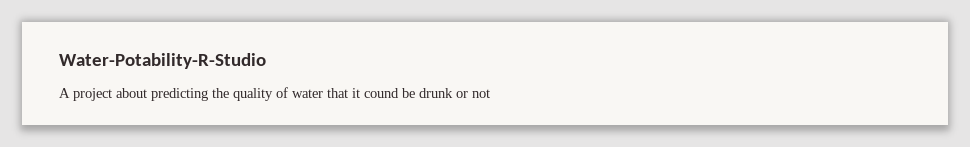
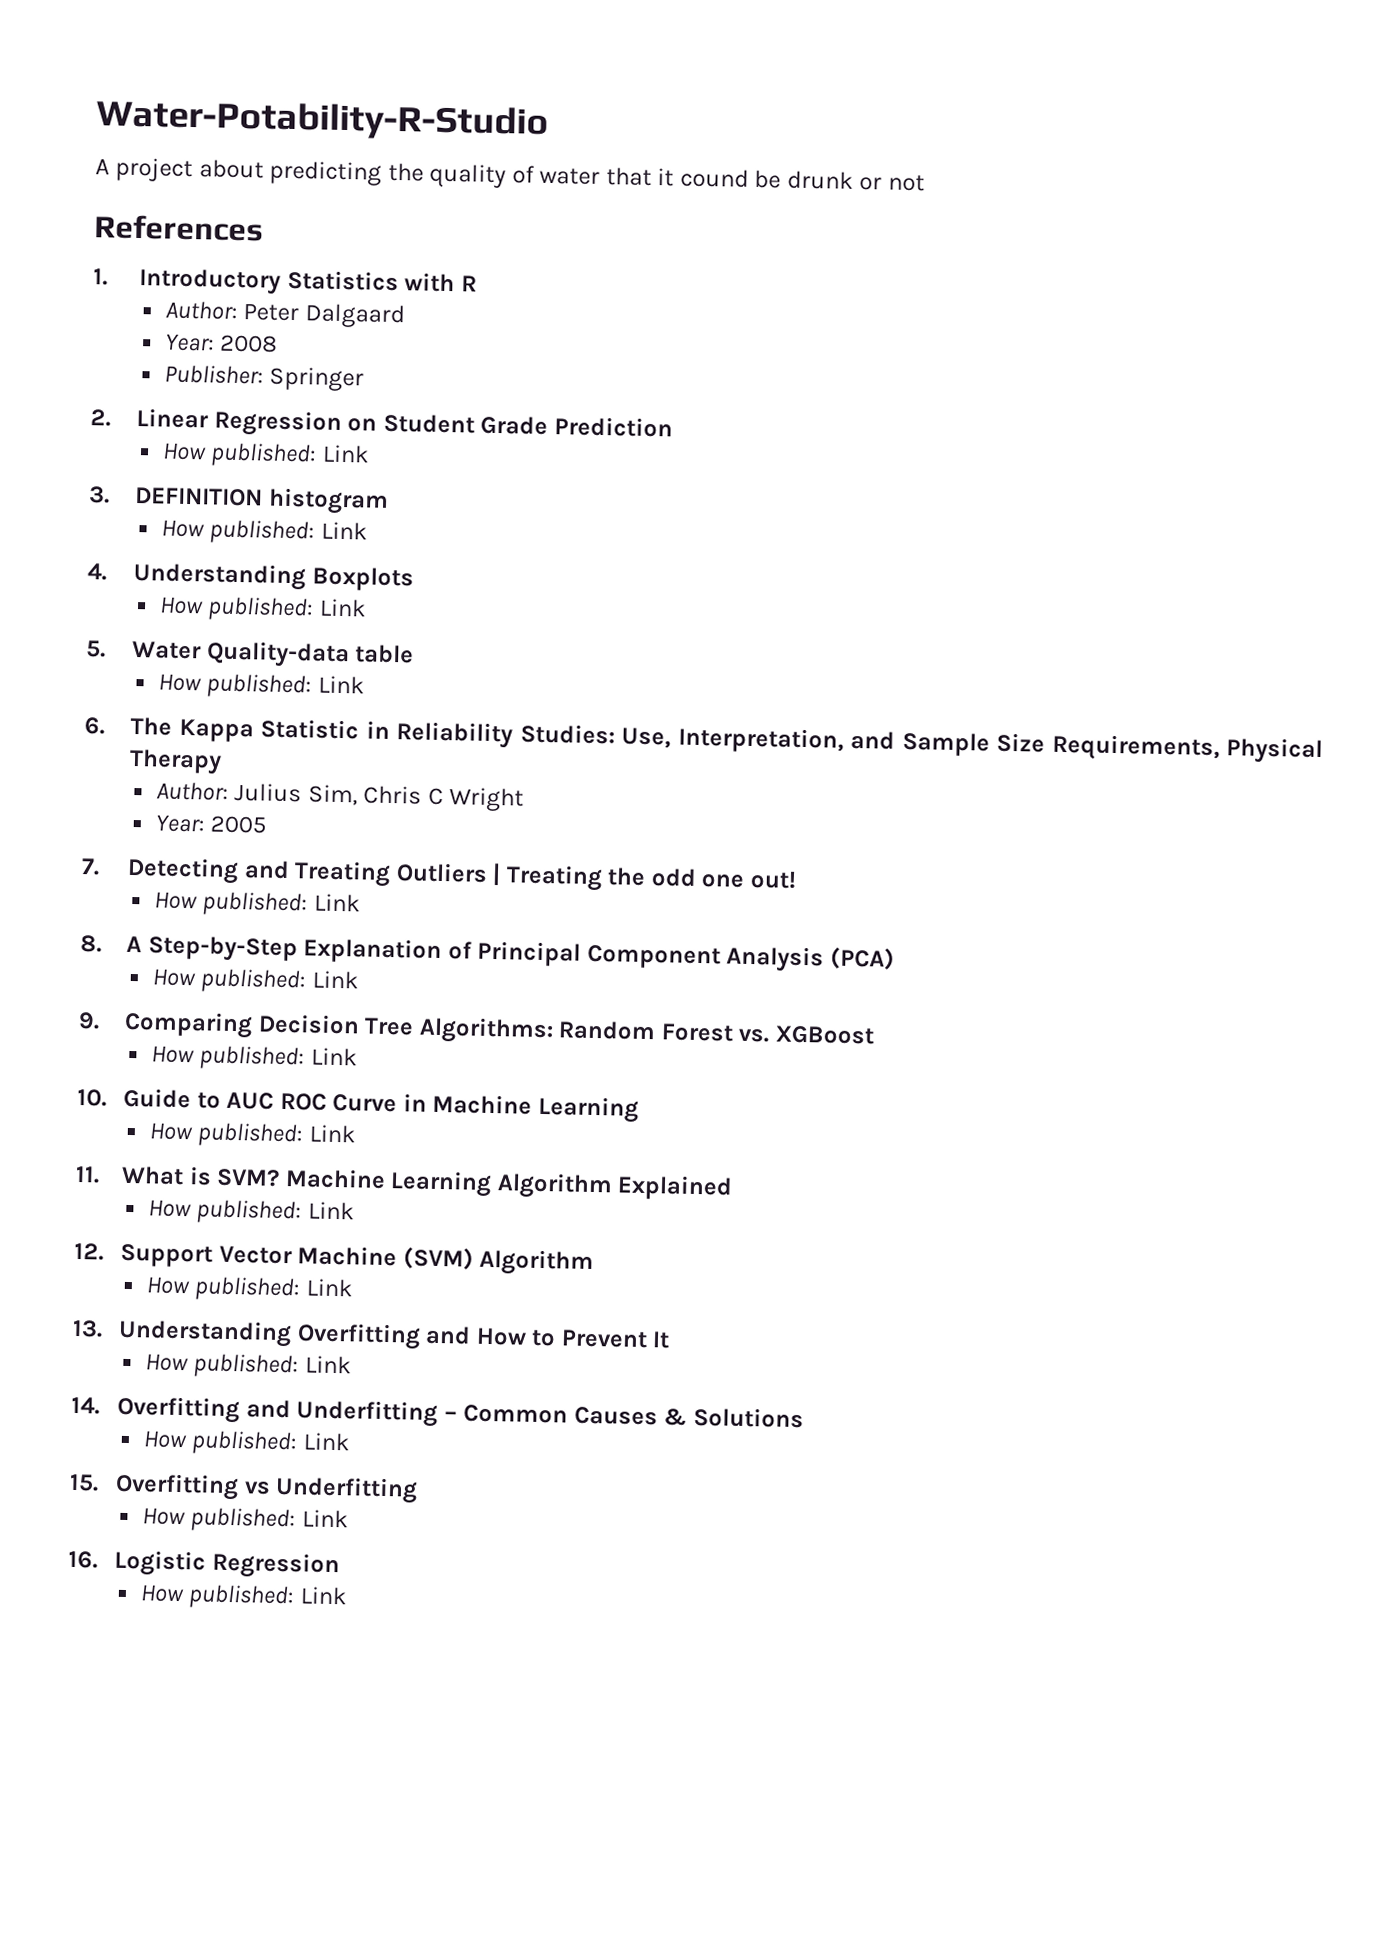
(490, 93) none -> [94,214,264,242] [93,268,477,295] [164,300,405,329] [163,333,279,353] [163,364,365,392] [90,408,673,438] [161,442,370,468] [89,486,389,515] [160,519,368,545] [87,561,414,592] [158,596,367,622] [86,640,415,669] [157,673,365,699] [84,716,1323,765] [129,748,223,775] [155,781,525,812] [154,814,268,834] [81,856,797,892] [153,891,361,917] [80,935,895,973] [151,968,359,994] [78,1010,875,1045] [150,1045,358,1071] [77,1087,639,1123] [148,1122,357,1148] [75,1165,734,1201] [147,1199,355,1225] [74,1242,595,1277] [145,1276,354,1302] [72,1318,671,1350] [144,1353,352,1379] [71,1395,804,1429] [142,1430,351,1456] [69,1472,419,1504] [141,1507,349,1533] [68,1549,340,1580] [139,1584,348,1610] // References // 1. Introductory Statistics with R // Author: Peter Dalgaard // Year: 2008 // Publisher: Springer // 2. Linear Regression on Student Grade Prediction // How published: Link // 3. DEFINITION histogram // How published: Link // 4. Understanding Boxplots // How published: Link // 5. Water Quality-data table // How published: Link // 6. The Kappa Statistic in Reliability Studies: Use, Interpretation, and Sample Size Requirements, Physical Therapy // Author: Julius Sim, Chris C Wright // Year: 2005 // 7. Detecting and Treating Outliers | Treating the odd one out! // How published: Link // 8. A Step-by-Step Explanation of Principal Component Analysis (PCA) // How published: Link // 9. Comparing Decision Tree Algorithms: Random Forest vs. XGBoost // How published: Link // 10. Guide to AUC ROC Curve in Machine Learning // How published: Link // 11. What is SVM? Machine Learning Algorithm Explained // How published: Link // 12. Support Vector Machine (SVM) Algorithm // How published: Link // 13. Understanding Overfitting and How to Prevent It // How published: Link // 14. Overfitting and Underfitting – Common Causes & Solutions // How published: Link // 15. Overfitting vs Underfitting // How published: Link // 16. Logistic Regression // How published: Link

